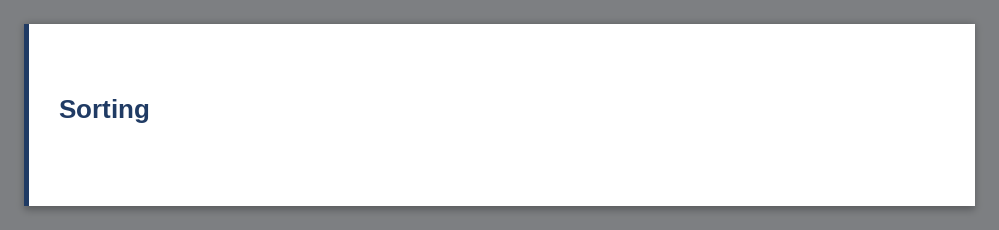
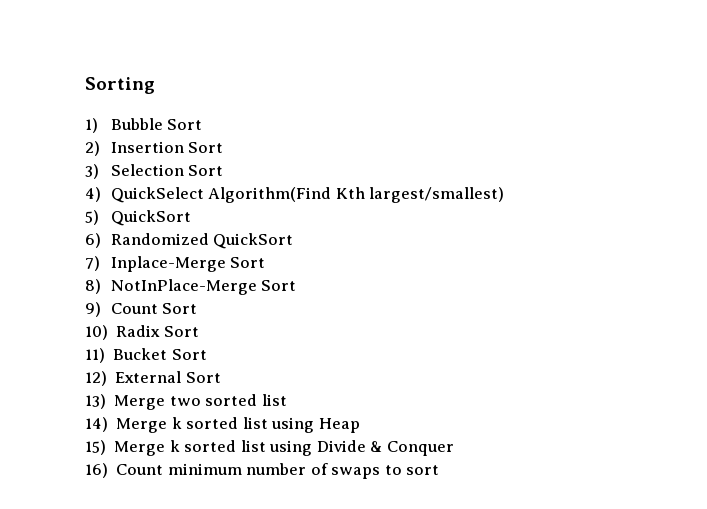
(150, 111) none -> [85,118,203,133] [85,141,224,156] [85,164,224,179] [85,187,505,203] [85,210,191,226] [85,233,294,249] [85,256,266,272] [85,279,297,295] [85,302,198,317] [85,325,199,340] [85,348,207,363] [85,371,221,386] [85,394,287,410] [85,417,360,433] [85,440,455,456] [85,463,439,479] // 1) Bubble Sort // 2) Insertion Sort // 3) Selection Sort // 4) QuickSelect Algorithm(Find Kth largest/smallest) // 5) QuickSort // 6) Randomized QuickSort // 7) Inplace-Merge Sort // 8) NotInPlace-Merge Sort // 9) Count Sort // 10) Radix Sort // 11) Bucket Sort // 12) External Sort // 13) Merge two sorted list // 14) Merge k sorted list using Heap // 15) Merge k sorted list using Divide & Conquer // 16) Count minimum number of swaps to sort

